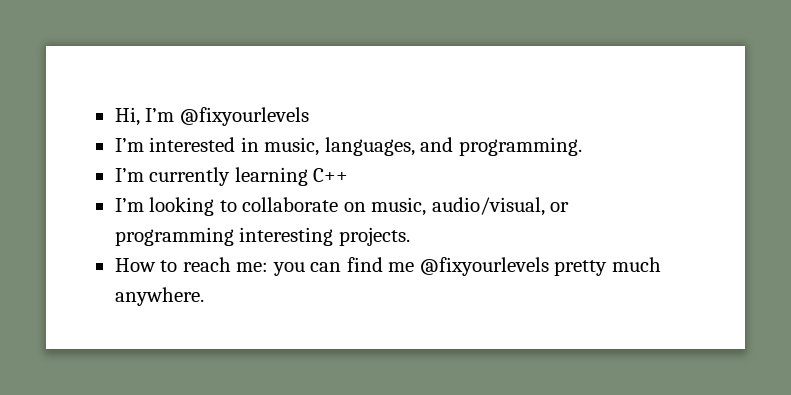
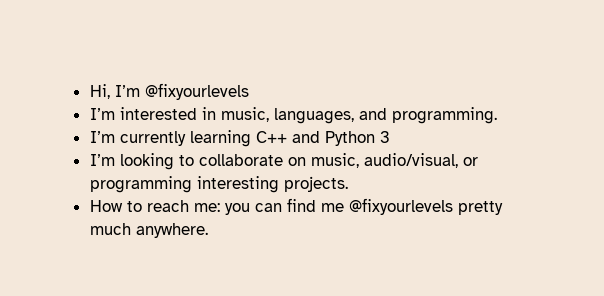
(349, 175) none -> [291,131,390,146] and Python 3

